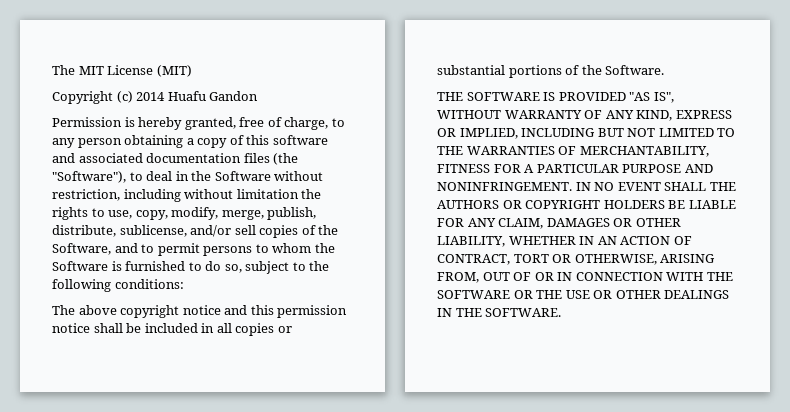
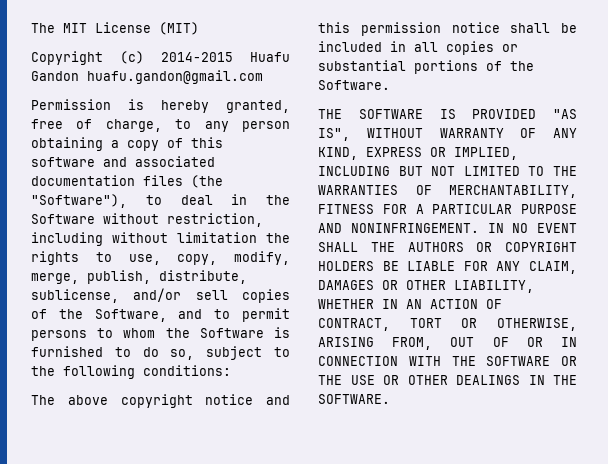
[136,92,166,101] 2014 -> [161,52,233,62] 2014-2015
(259, 96) none -> [87,70,263,84] huafu.gandon@gmail.com

